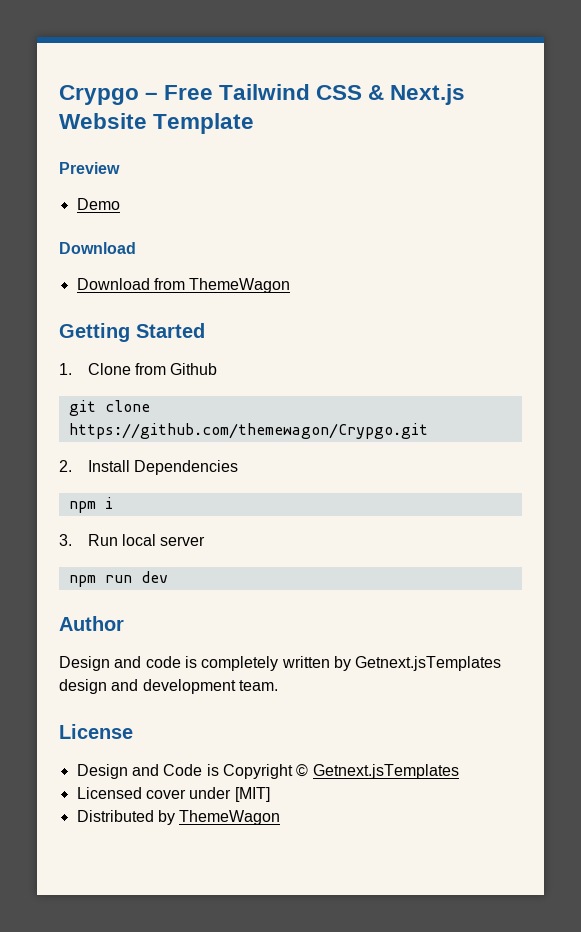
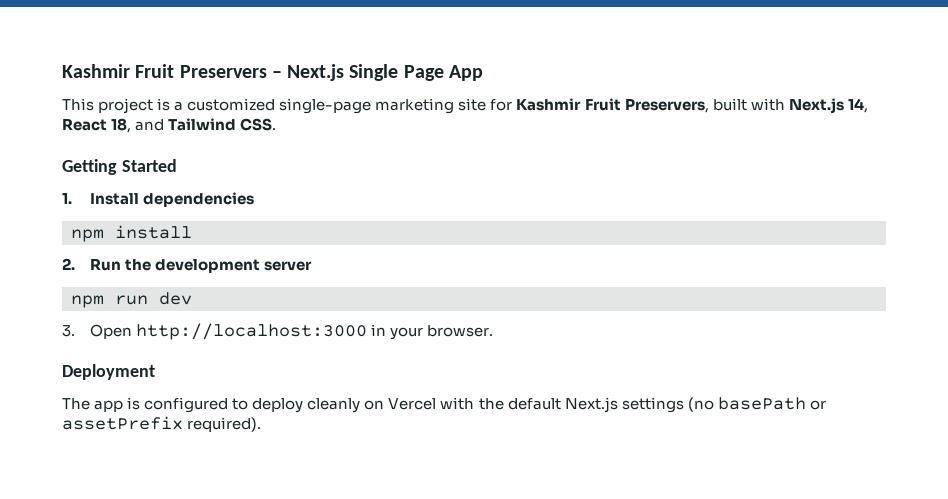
[59,84,466,105] [59,113,255,134] [59,162,120,174] [76,198,120,210] [59,242,136,254] [76,278,291,293] [59,323,205,342] [59,363,218,375] [68,400,150,416] [68,423,428,439] [59,460,238,475] [68,497,113,513] [59,534,206,546] [68,571,168,587] [59,616,124,631] [59,656,502,671] [59,679,278,694] [59,724,133,739] [76,764,459,779] [76,787,270,802] [76,810,281,825] Crypgo – Free Tailwind CSS & Next.js Website Template // Preview // Demo // Download // Download from ThemeWagon // Getting Started // 1. Clone from Github // git clone https://github.com/themewagon/Crypgo.git // 2. Install Dependencies // npm i // 3. Run local server // npm run dev // Author // Design and code is completely written by Getnext.jsTemplates design and development team. // License // Design and Code is Copyright © Getnext.jsTemplates // Licensed cover under [MIT] // Distributed by ThemeWagon -> [62,64,483,81] [62,98,868,114] [62,118,277,133] [62,159,177,175] [62,192,255,207] [71,225,192,242] [62,258,313,273] [71,292,192,308] [62,323,494,340] [62,364,155,380] [62,397,826,413] [62,416,262,432] Kashmir Fruit Preservers – Next.js Single Page App // This project is a customized single-page marketing site for Kashmir Fruit Preservers, built with Next.js 14, React 18, and Tailwind CSS. // Getting Started // 1. Install dependencies // npm install // 2. Run the development server // npm run dev // 3. Open http://localhost:3000 in your browser. // Deployment // The app is configured to deploy cleanly on Vercel with the default Next.js settings (no basePath or assetPrefix required).

